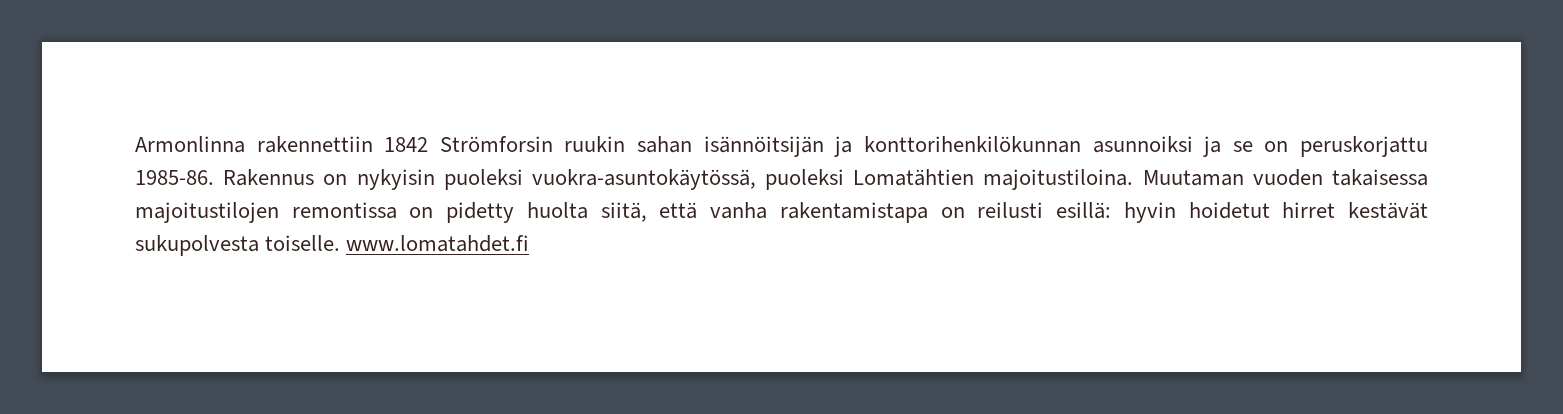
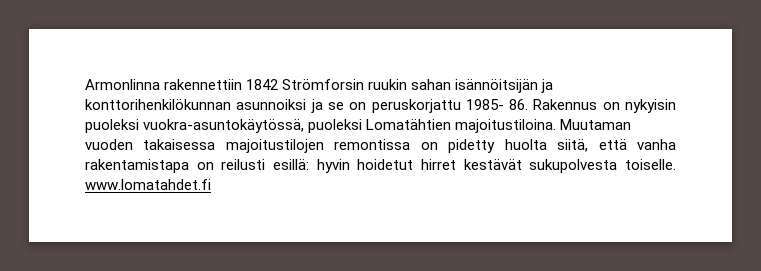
[135,170,214,185] 1985-86. -> [465,99,529,110] 1985- 86.

